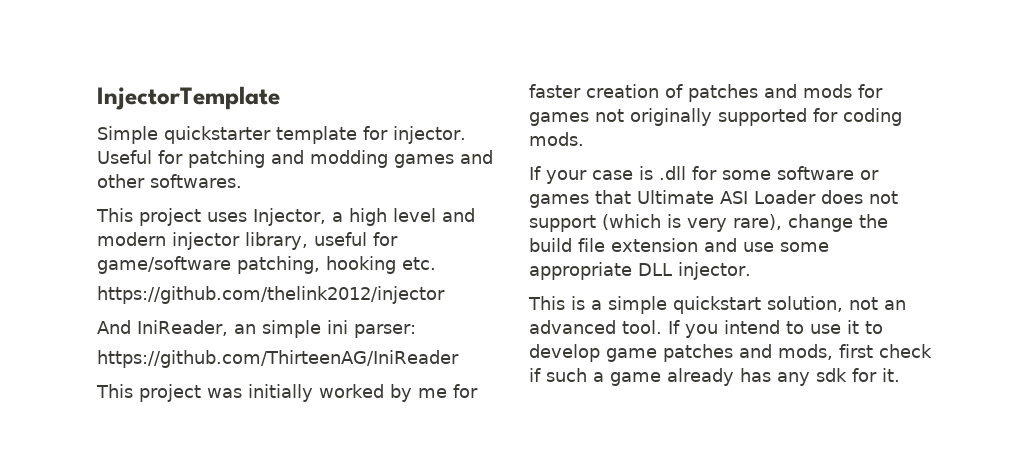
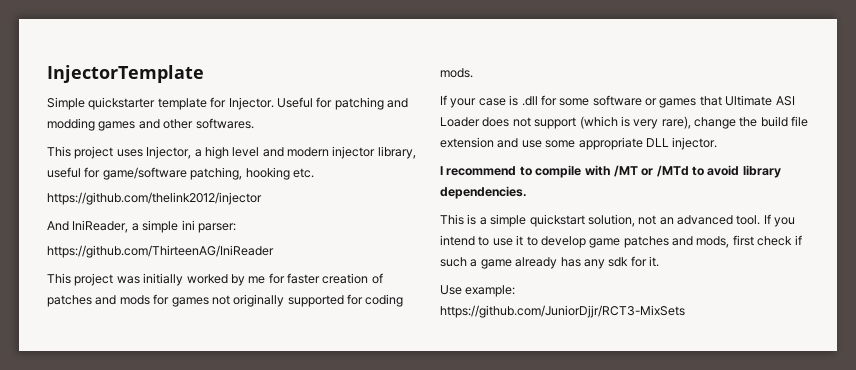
[393,126,466,144] injector. -> [228,97,274,110] Injector.
[233,324,256,334] an -> [131,223,139,231] a
(751, 271) none -> [440,165,781,178] [440,186,527,199] // I recommend to compile with /MT or /MTd to avoid library dependencies.
(900, 375) none -> [440,285,516,297] [440,305,685,318] // Use example: // https://github.com/JuniorDjjr/RCT3-MixSets

